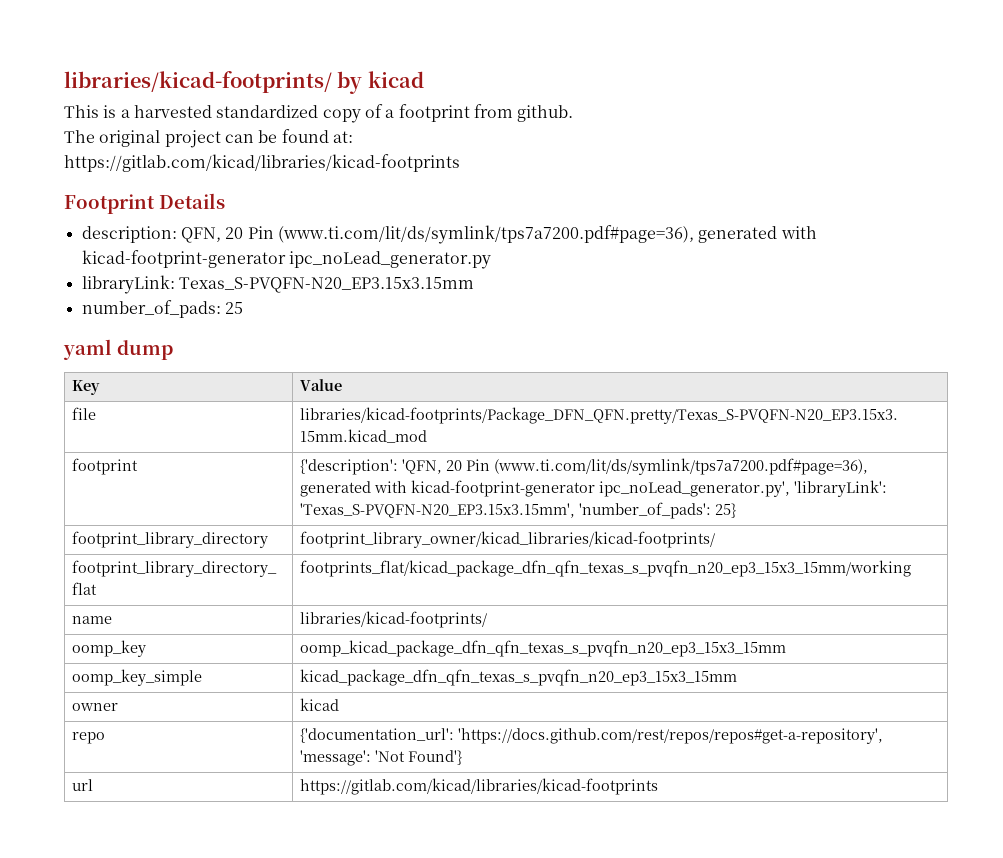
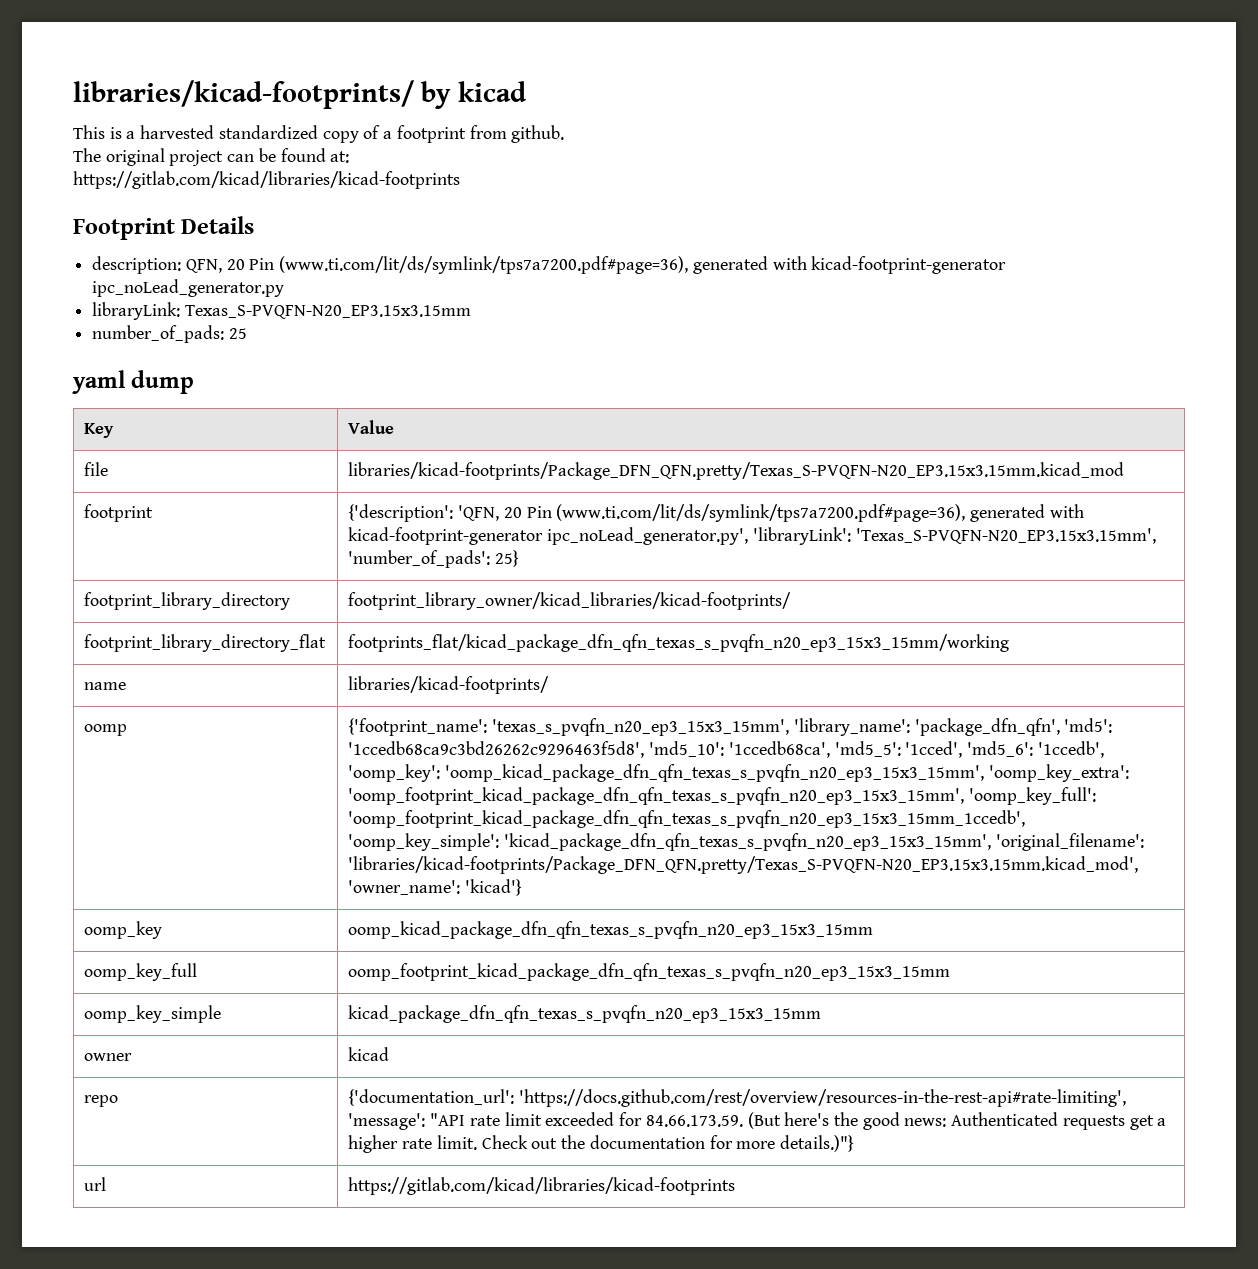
(488, 619) none -> [84,724,128,736] [348,718,1113,736] [348,741,1104,758] [348,764,1129,782] [348,787,1097,805] [348,810,1026,828] [348,833,1144,851] [348,856,1139,874] [348,879,523,896] // oomp | {'footprint_name': 'texas_s_pvqfn_n20_ep3_15x3_15mm', 'library_name': 'package_dfn_qfn', 'md5': '1ccedb68ca9c3bd26262c9296463f5d8', 'md5_10': '1ccedb68ca', 'md5_5': '1cced', 'md5_6': '1ccedb', 'oomp_key': 'oomp_kicad_package_dfn_qfn_texas_s_pvqfn_n20_ep3_15x3_15mm', 'oomp_key_extra': 'oomp_footprint_kicad_package_dfn_qfn_texas_s_pvqfn_n20_ep3_15x3_15mm', 'oomp_key_full': 'oomp_footprint_kicad_package_dfn_qfn_texas_s_pvqfn_n20_ep3_15x3_15mm_1ccedb', 'oomp_key_simple': 'kicad_package_dfn_qfn_texas_s_pvqfn_n20_ep3_15x3_15mm', 'original_filename': 'libraries/kicad-footprints/Package_DFN_QFN.pretty/Texas_S-PVQFN-N20_EP3.15x3.15mm.kicad_mod', 'owner_name': 'kicad'}
(787, 648) none -> [84,963,198,981] [348,963,951,981] // oomp_key_full | oomp_footprint_kicad_package_dfn_qfn_texas_s_pvqfn_n20_ep3_15x3_15mm
[458,728,884,744] [300,750,463,766] 'https://docs.github.com/rest/repos/repos#get-a-repository', 'message': 'Not Found'} -> [519,1089,1127,1107] [348,1112,1167,1130] [348,1135,854,1153] 'https://docs.github.com/rest/overview/resources-in-the-rest-api#rate-limiting', 'message': "API rate limit exceeded for 84.66.173.59. (But here's the good news: Authenticated requests get a higher rate limit. Check out the documentation for more details.)"}

